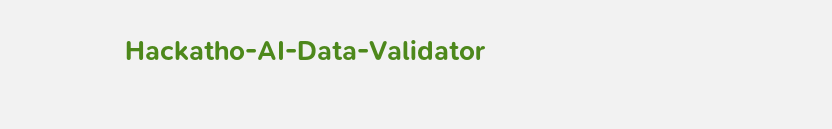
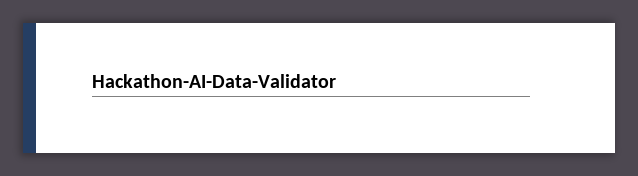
[125,40,486,61] Hackatho-AI-Data-Validator -> [92,74,336,88] Hackathon-AI-Data-Validator

